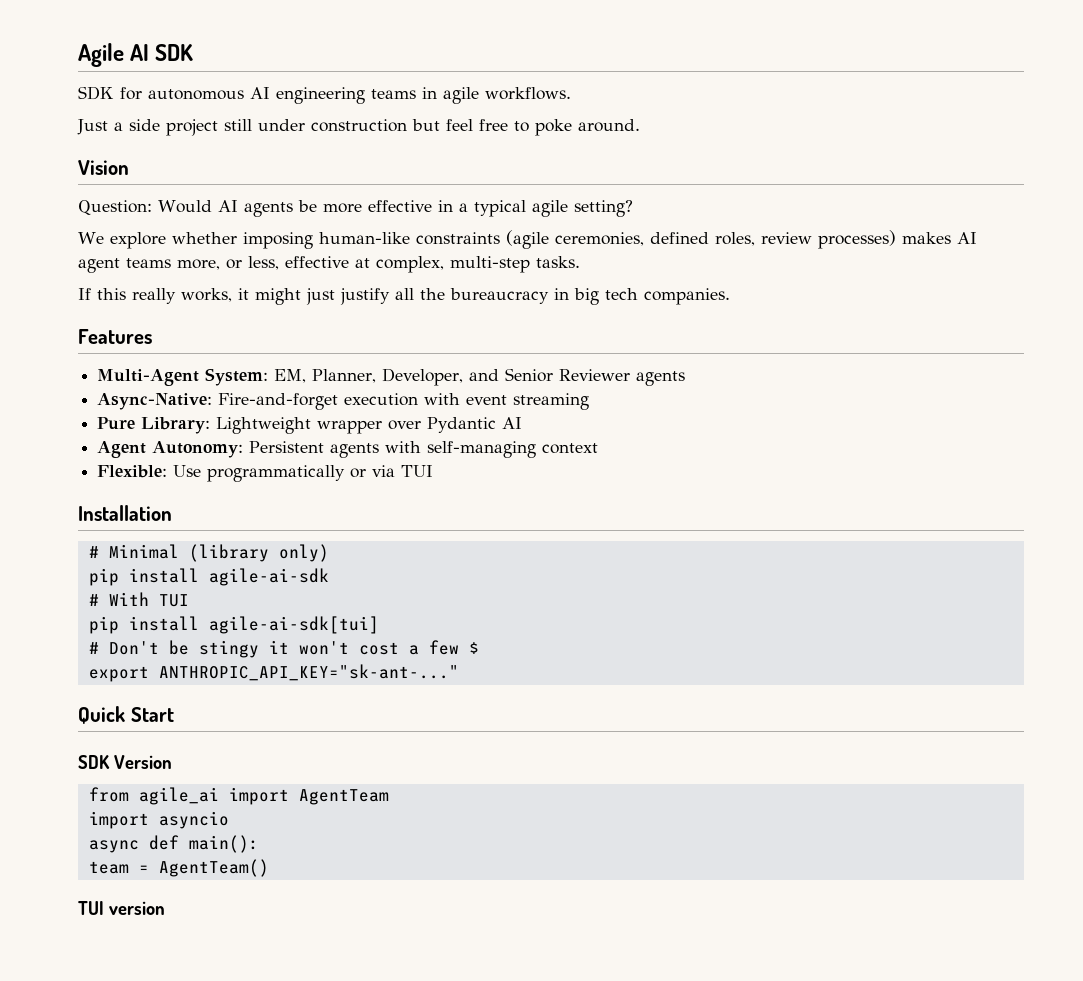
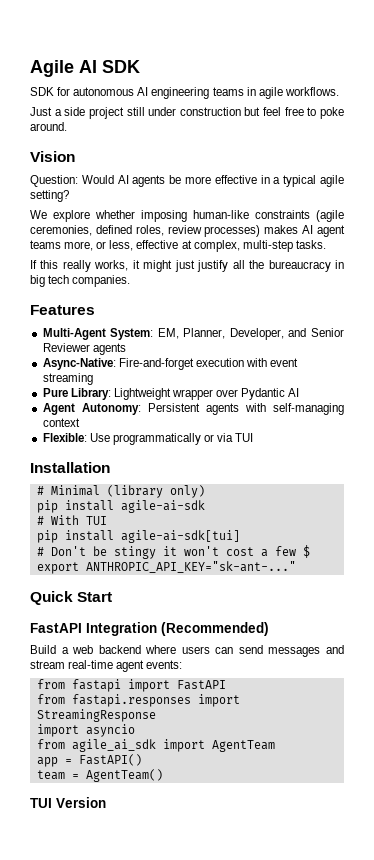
[78,755,172,769] [88,787,389,805] [88,811,229,829] [88,835,259,853] SDK Version // from agile_ai import AgentTeam // import asyncio // async def main(): -> [30,622,269,636] [30,645,344,657] [30,660,183,672] [36,679,226,692] [36,694,240,707] [36,709,156,722] [36,724,135,737] [36,739,275,752] [36,754,142,767] FastAPI Integration (Recommended) // Build a web backend where users can send messages and stream real-time agent events: // from fastapi import FastAPI // from fastapi.responses import StreamingResponse // import asyncio // from agile_ai_sdk import AgentTeam // app = FastAPI()
[108,901,165,915] version -> [56,797,106,808] Version

